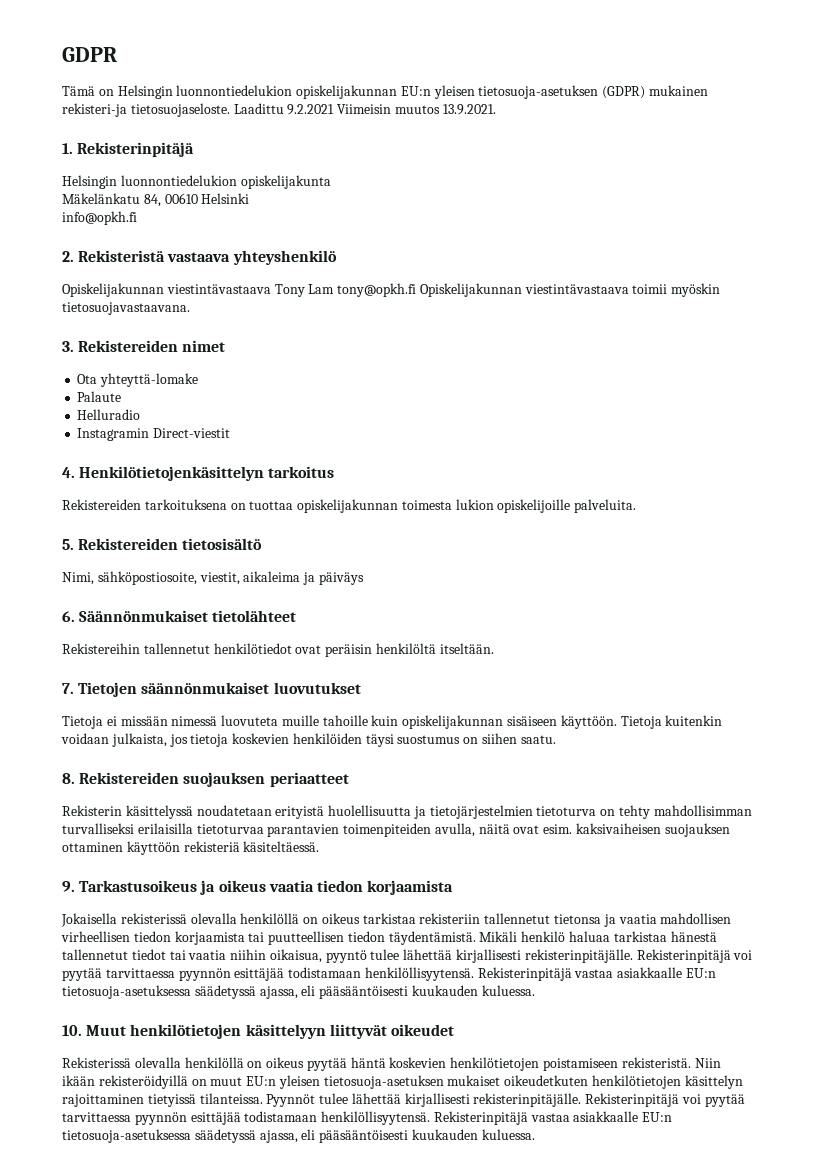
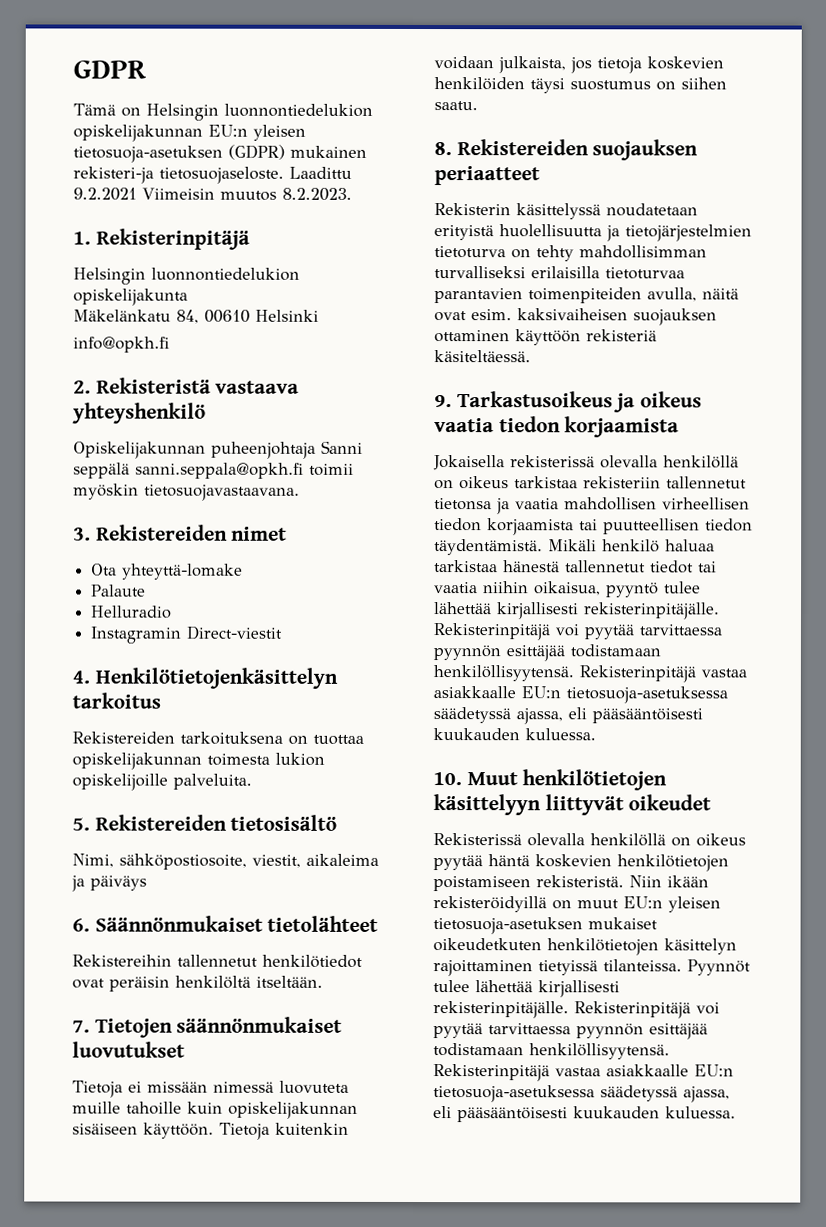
[442,104,496,115] 13.9.2021. -> [281,187,352,201] 8.2.2023.
[166,283,629,297] viestintävastaava Tony Lam tony@opkh.fi Opiskelijakunnan viestintävastaava -> [211,440,363,459] [73,462,304,479] puheenjohtaja Sanni seppälä sanni.seppala@opkh.fi

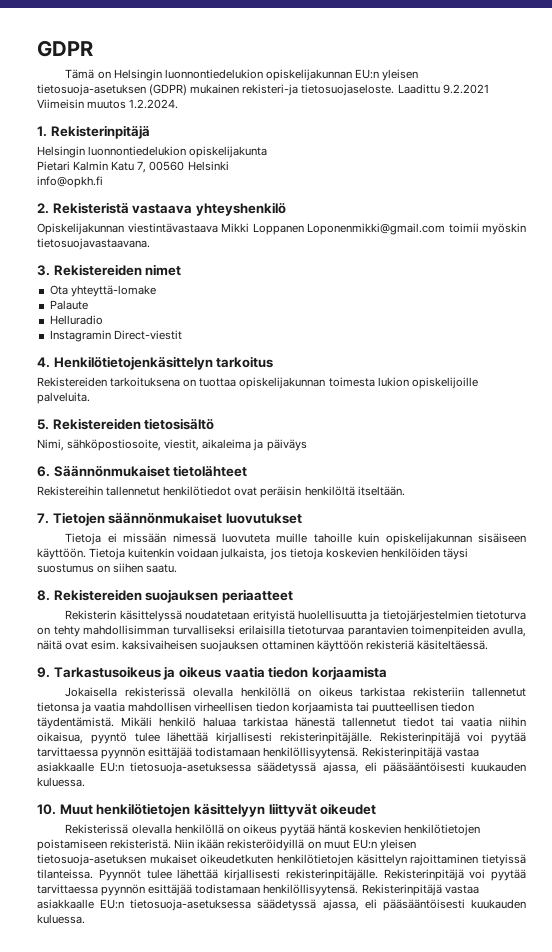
[281,187,352,201] 8.2.2023. -> [129,99,179,109] 1.2.2024.
[73,309,250,324] Mäkelänkatu 84, 00610 -> [37,161,185,173] Pietari Kalmin Katu 7, 00560
[211,440,363,459] [73,462,304,479] puheenjohtaja Sanni seppälä sanni.seppala@opkh.fi -> [127,223,445,235] viestintävastaava Mikki Loppanen Loponenmikki@gmail.com

